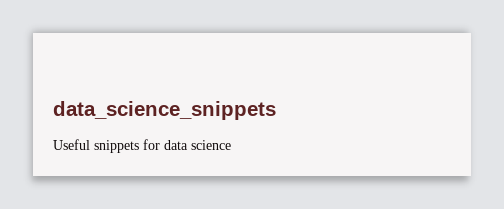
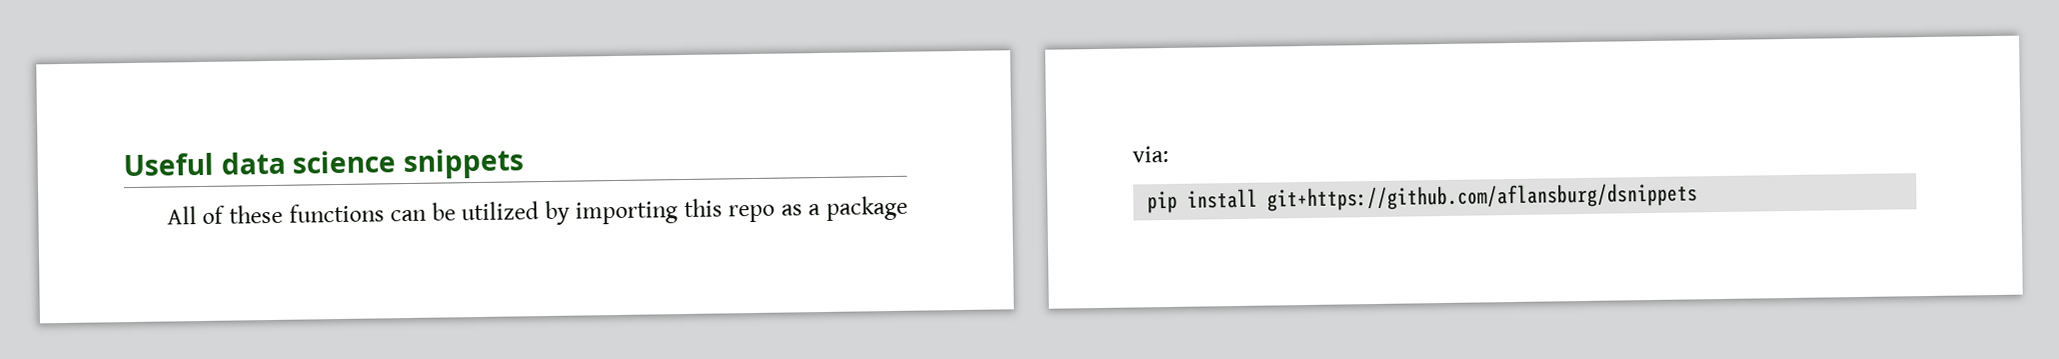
[53,101,276,120] [53,139,231,153] data_science_snippets // Useful snippets for data science -> [123,148,524,180] [166,195,909,226] [1132,145,1169,163] [1147,182,1699,214] Useful data science snippets // All of these functions can be utilized by importing this repo as a package via: // pip install git+https://github.com/aflansburg/dsnippets

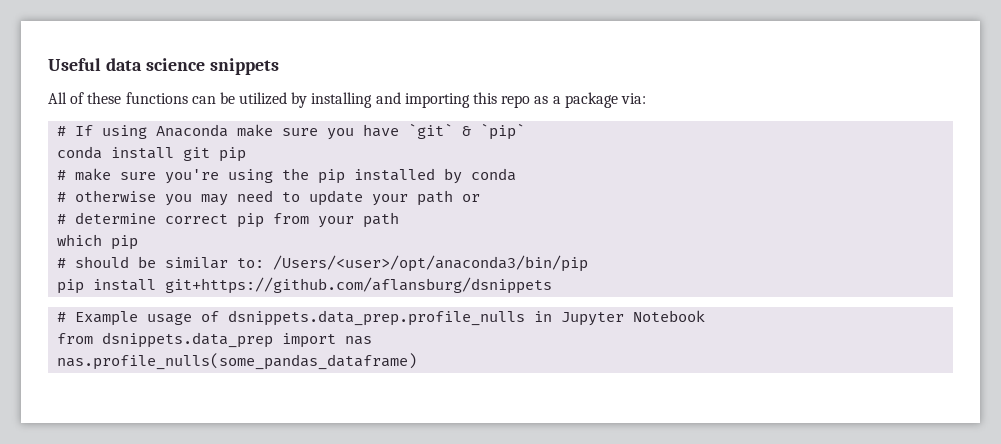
(570, 213) none -> [311,92,401,108] installing and
[1147,182,1699,214] pip install git+https://github.com/aflansburg/dsnippets -> [57,123,526,140] [57,146,247,162] [57,168,517,184] [57,190,481,206] [57,212,400,228] [57,234,139,250] [57,255,589,272] [57,277,553,294] [57,310,706,326] [57,332,373,348] [57,353,418,370] # If using Anaconda make sure you have `git` & `pip` // conda install git pip // # make sure you're using the pip installed by conda // # otherwise you may need to update your path or // # determine correct pip from your path // which pip // # should be similar to: /Users/<user>/opt/anaconda3/bin/pip // pip install git+https://github.com/aflansburg/dsnippets // # Example usage of dsnippets.data_prep.profile_nulls in Jupyter Notebook // from dsnippets.data_prep import nas // nas.profile_nulls(some_pandas_dataframe)

